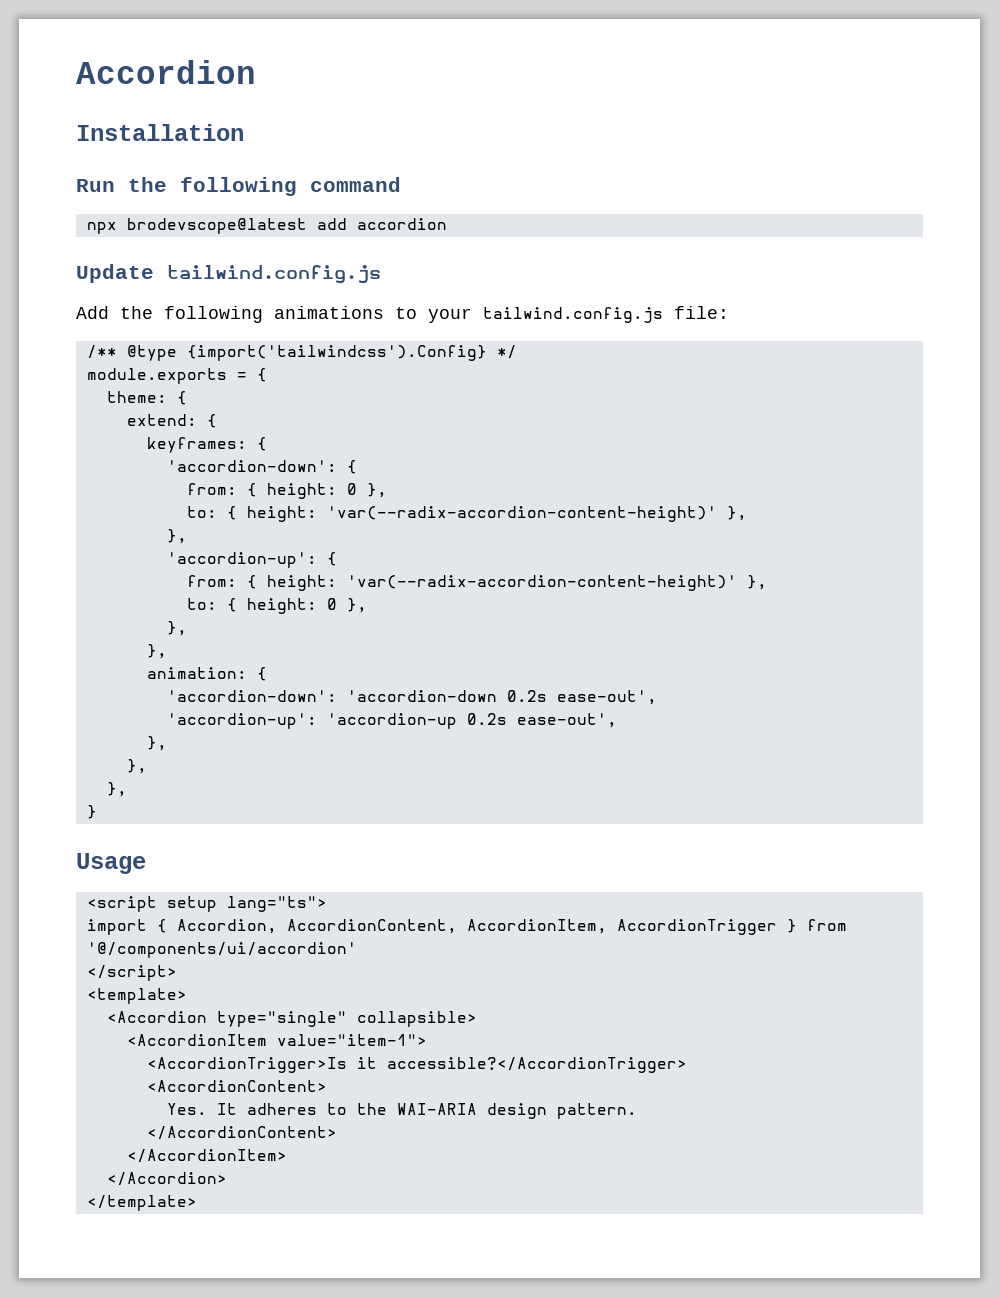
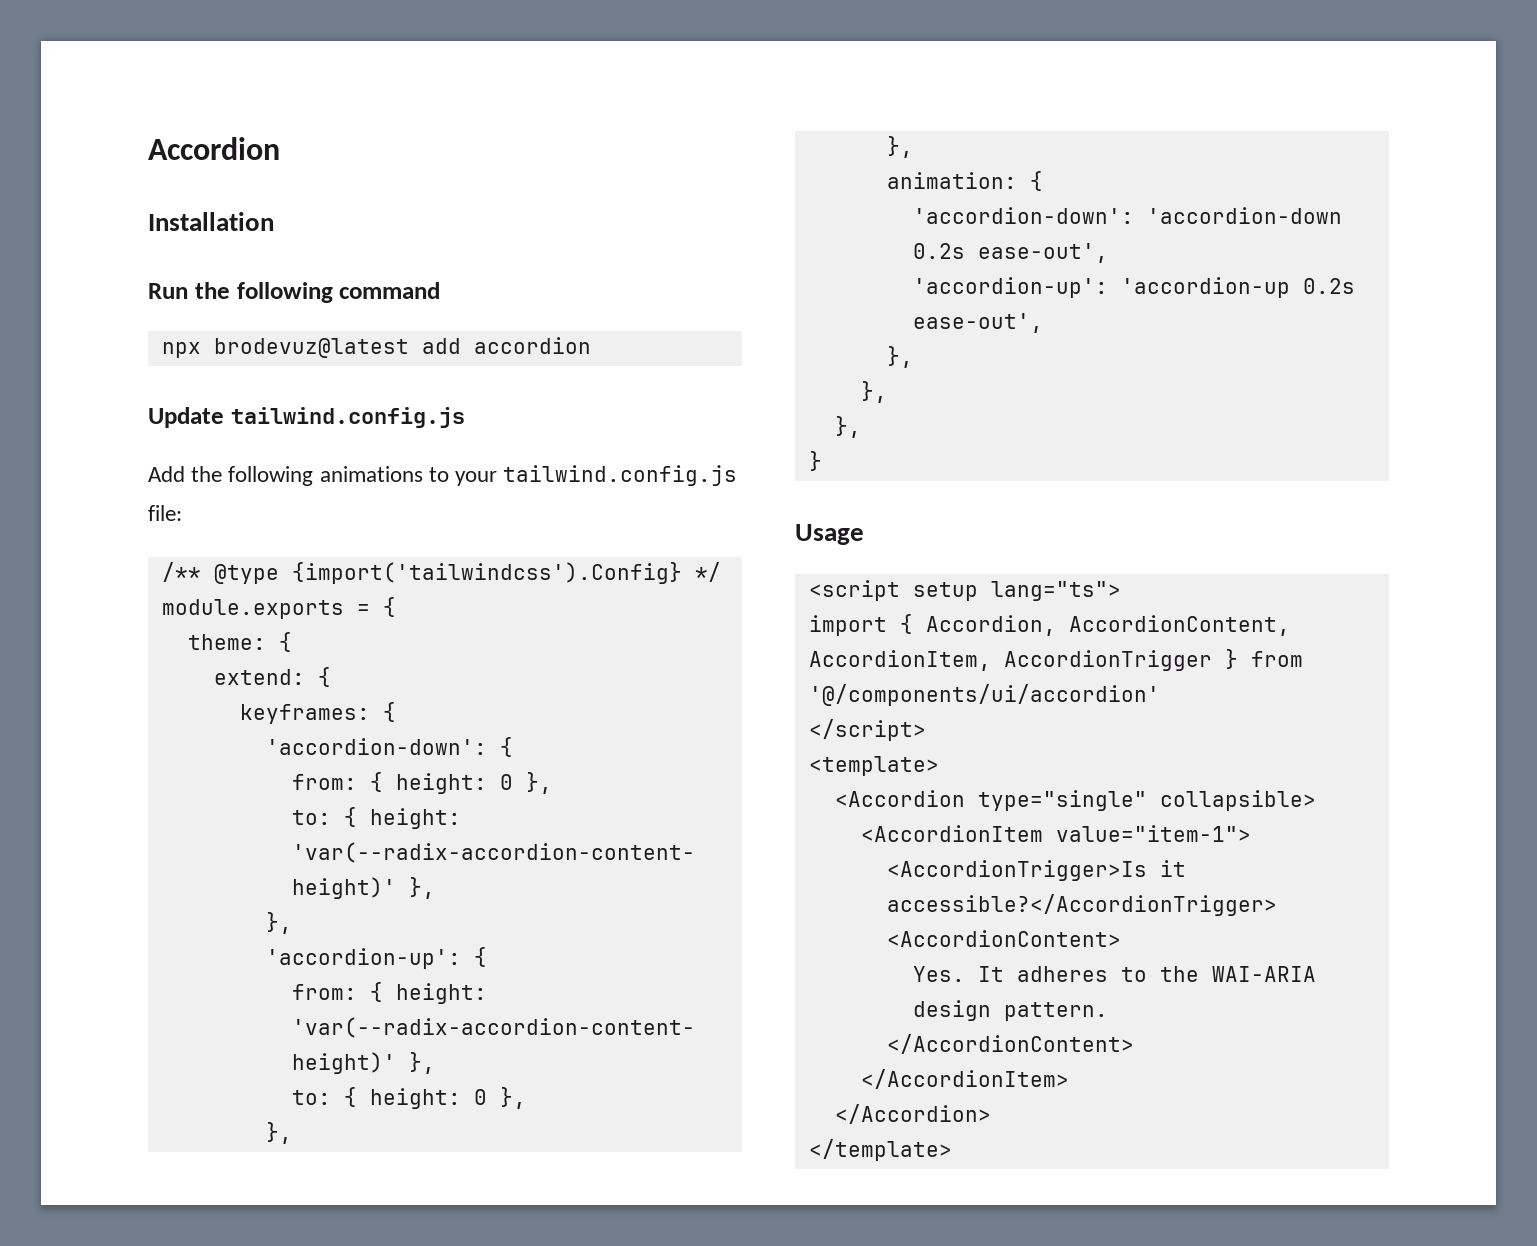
[126,218,307,234] brodevscope@latest -> [213,338,409,358] brodevuz@latest

